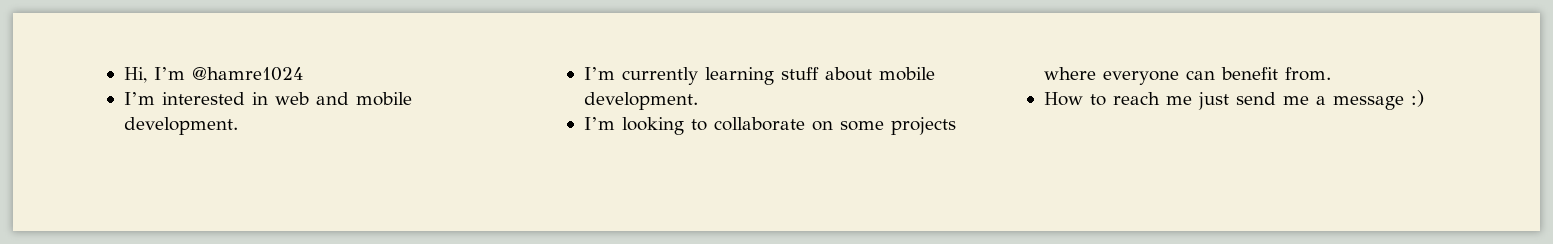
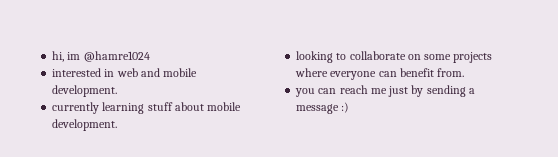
[123,67,185,83] Hi, I’m -> [52,51,81,62] hi, im
[123,92,155,105] I’m -> (150, 56) none
[583,67,615,80] I’m -> (118, 91) none
[583,117,615,130] I’m -> (118, 125) none
[1043,92,1106,106] How to -> [295,88,337,97] you can
[1235,92,1309,105] send me -> [411,85,466,97] by sending

